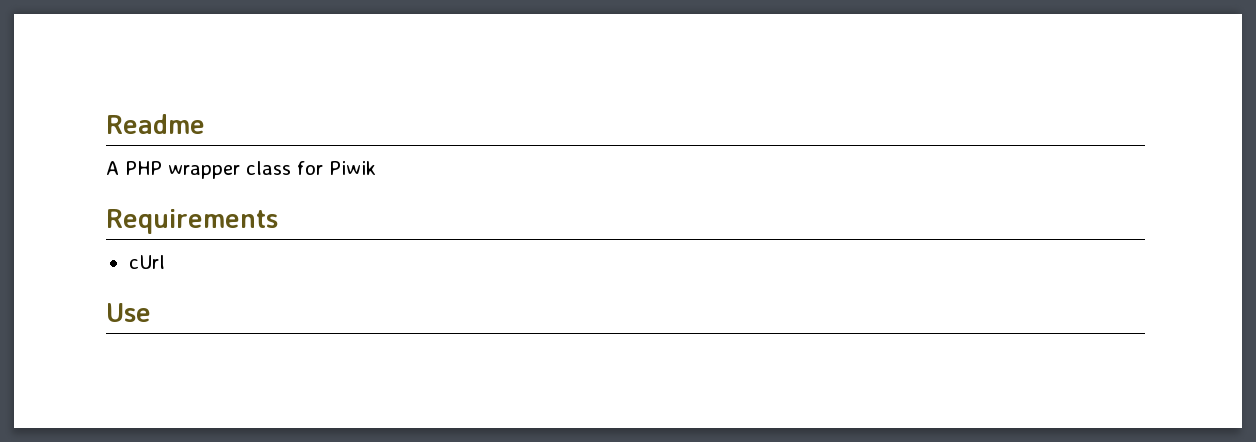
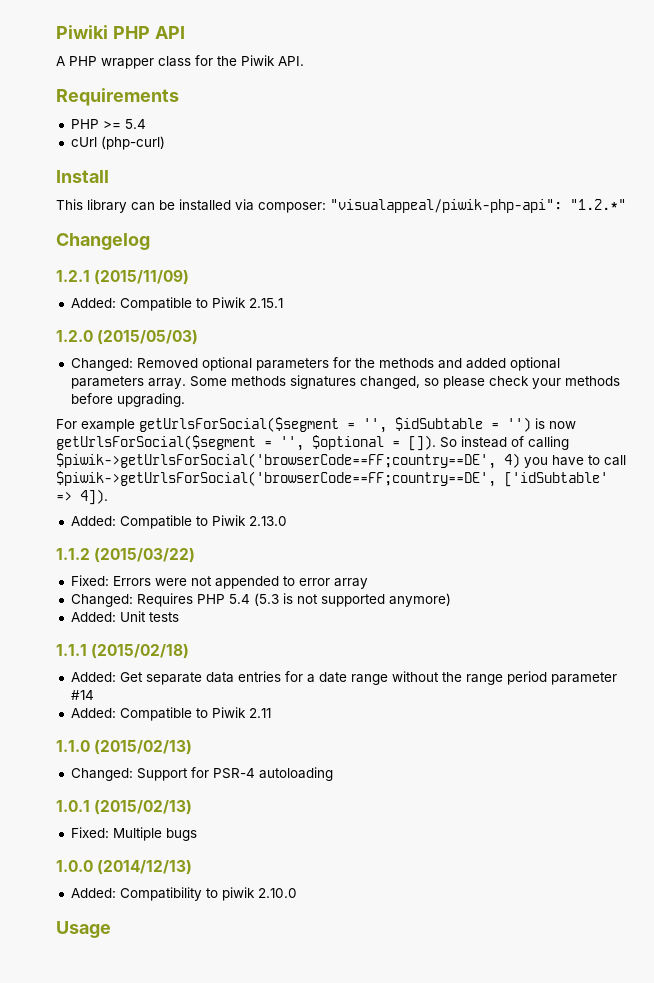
[106,114,205,134] Readme -> [56,25,185,39] Piwiki PHP API
[329,161,376,175] Piwik -> [217,55,304,66] the Piwik API.
[128,255,165,269] [106,303,151,322] cUrl // Use -> [70,119,146,129] [70,136,165,150] [56,170,109,183] [56,199,626,213] [56,233,150,250] [56,270,190,285] [70,297,283,311] [56,330,199,345] [70,357,560,371] [70,375,620,389] [70,393,185,407] [56,417,576,433] [56,435,569,451] [56,453,626,469] [56,471,608,487] [56,489,108,505] [70,515,287,529] [56,548,196,563] [70,575,368,589] [70,593,451,607] [70,611,179,622] [56,644,190,659] [70,671,617,685] [70,690,94,700] [70,707,271,721] [56,740,193,755] [70,767,333,781] [56,800,193,815] [70,827,197,841] [56,860,193,875] [70,887,297,901] [56,921,111,938] PHP >= 5.4 // cUrl (php-curl) // Install // This library can be installed via composer: "visualappeal/piwik-php-api": "1.2.*" // Changelog // 1.2.1 (2015/11/09) // Added: Compatible to Piwik 2.15.1 // 1.2.0 (2015/05/03) // Changed: Removed optional parameters for the methods and added optional parameters array. Some methods signatures changed, so please check your methods before upgrading. // For example getUrlsForSocial($segment = '', $idSubtable = '') is now getUrlsForSocial($segment = '', $optional = []). So instead of calling $piwik->getUrlsForSocial('browserCode==FF;country==DE', 4) you have to call $piwik->getUrlsForSocial('browserCode==FF;country==DE', ['idSubtable' => 4]). // Added: Compatible to Piwik 2.13.0 // 1.1.2 (2015/03/22) // Fixed: Errors were not appended to error array // Changed: Requires PHP 5.4 (5.3 is not supported anymore) // Added: Unit tests // 1.1.1 (2015/02/18) // Added: Get separate data entries for a date range without the range period parameter #14 // Added: Compatible to Piwik 2.11 // 1.1.0 (2015/02/13) // Changed: Support for PSR-4 autoloading // 1.0.1 (2015/02/13) // Fixed: Multiple bugs // 1.0.0 (2014/12/13) // Added: Compatibility to piwik 2.10.0 // Usage

